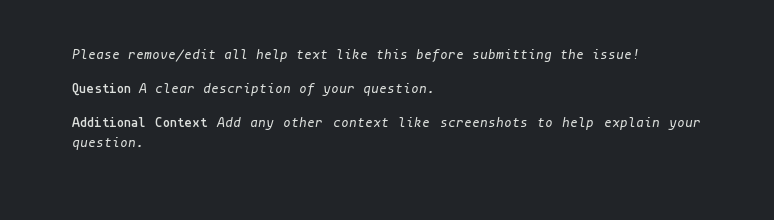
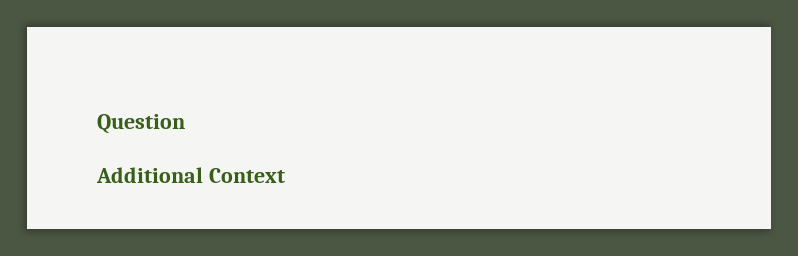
[72,49,640,63] [72,83,435,97] [72,117,702,130] [72,137,144,150] Please remove/edit all help text like this before submitting the issue! // Question A clear description of your question. // Additional Context Add any other context like screenshots to help explain your question. -> [97,114,185,134] [96,167,285,183] Question // Additional Context

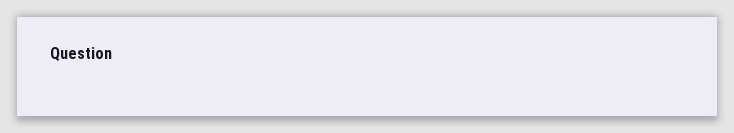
[96,167,285,183] // Additional Context -> (112, 54) none

